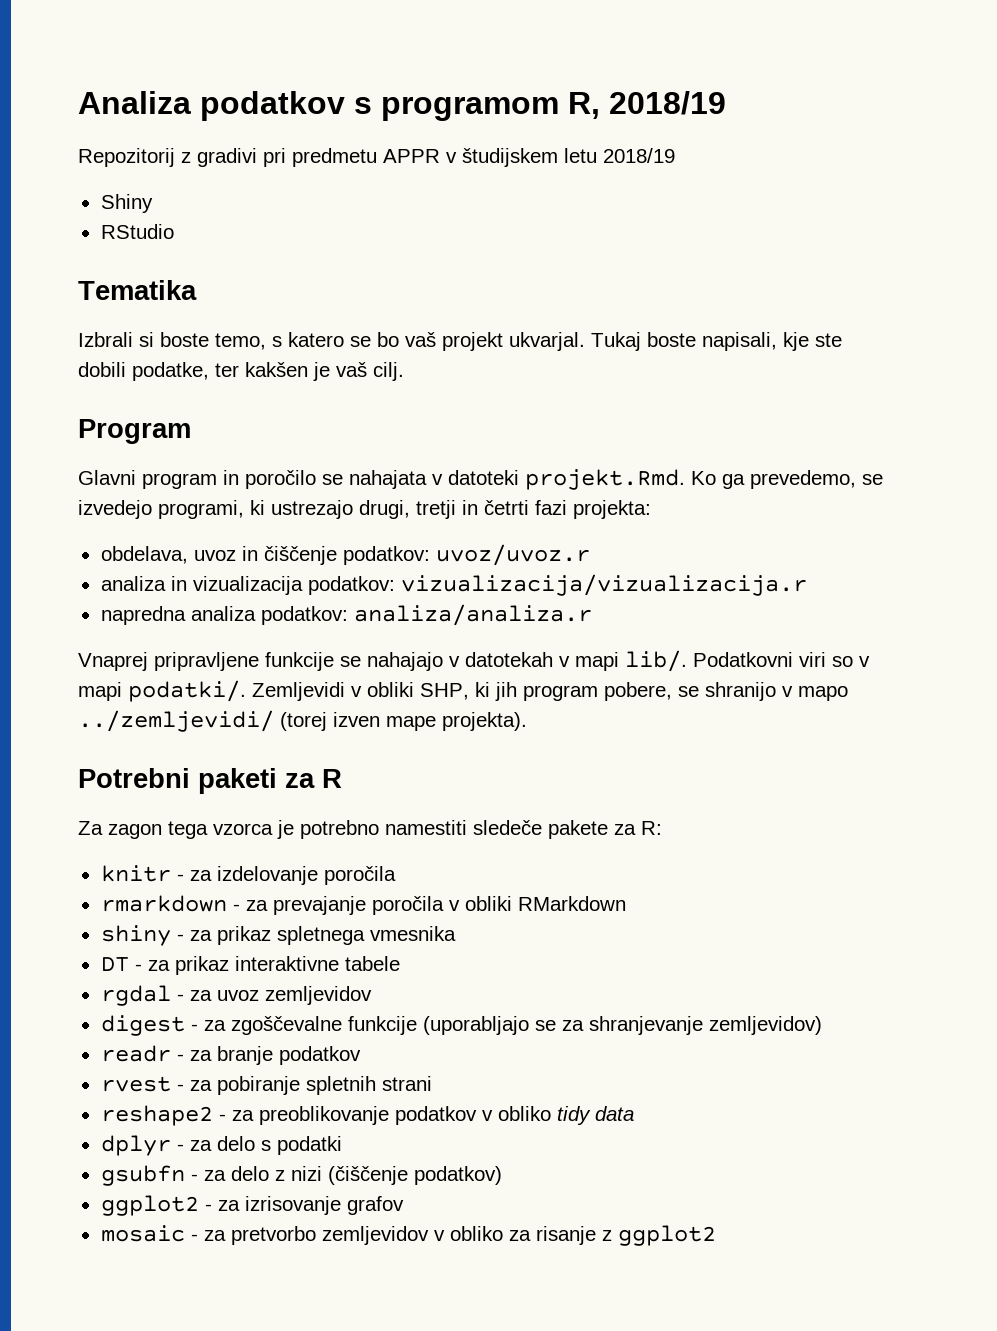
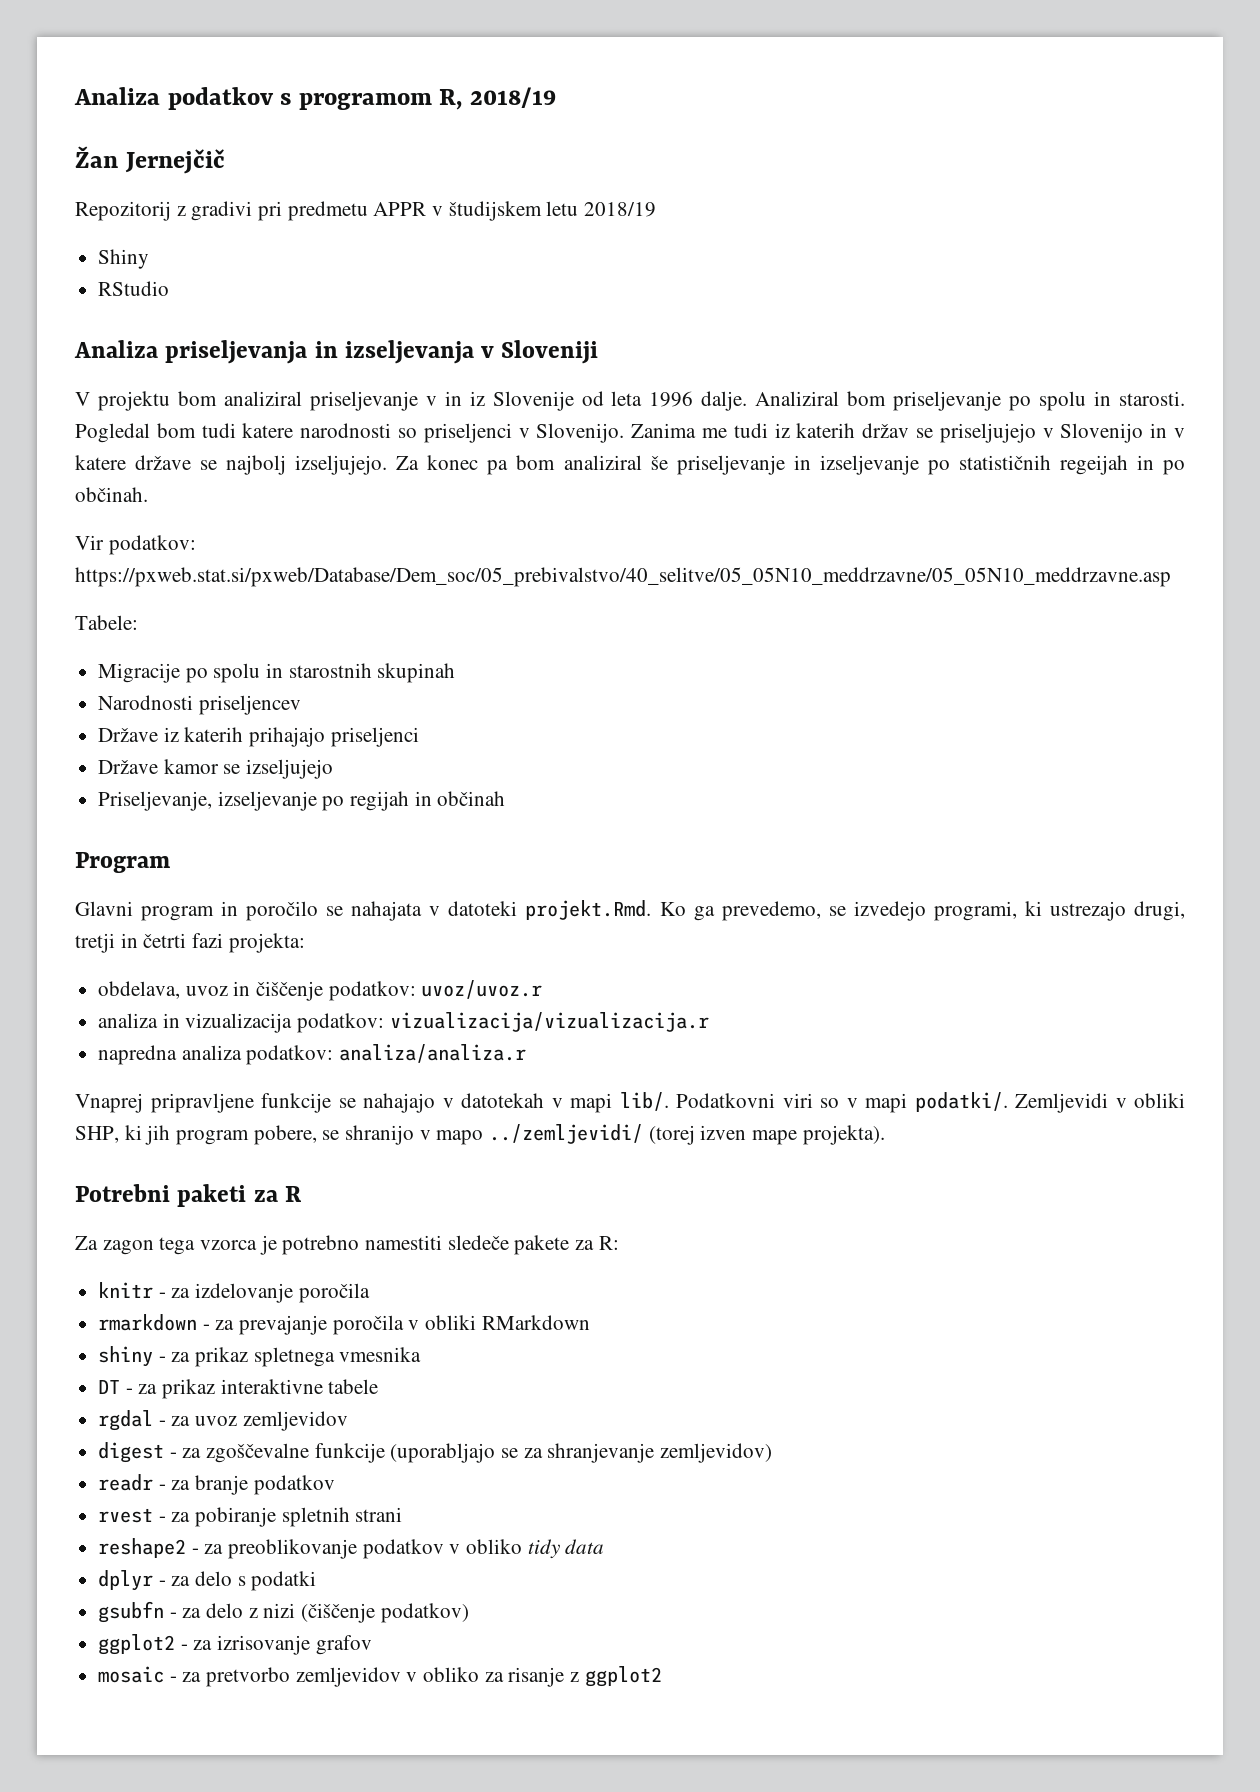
(726, 103) none -> [75,146,225,174] // Žan Jernejčič
[78,280,197,300] [78,332,842,351] [78,362,404,381] Tematika // Izbrali si boste temo, s katero se bo vaš projekt ukvarjal. Tukaj boste napisali, kje ste dobili podatke, ter kakšen je vaš cilj. -> [74,340,599,364] [75,391,1185,411] [75,423,1185,443] [75,455,1185,475] [75,487,148,502] [75,535,196,555] [75,567,1171,587] [75,615,138,630] [98,663,456,683] [98,695,301,715] [98,727,419,747] [98,759,334,779] [98,791,506,811] Analiza priseljevanja in izseljevanja v Sloveniji // V projektu bom analiziral priseljevanje v in iz Slovenije od leta 1996 dalje. Analiziral bom priseljevanje po spolu in starosti. Pogledal bom tudi katere narodnosti so priseljenci v Slovenijo. Zanima me tudi iz katerih držav se priseljujejo v Slovenijo in v katere države se najbolj izseljujejo. Za konec pa bom analiziral še priseljevanje in izseljevanje po statističnih regeijah in po občinah. // Vir podatkov: https://pxweb.stat.si/pxweb/Database/Dem_soc/05_prebivalstvo/40_selitve/05_05N10_meddrzavne/05_05N10_meddrzavne.asp // Tabele: // Migracije po spolu in starostnih skupinah // Narodnosti priseljencev // Države iz katerih prihajajo priseljenci // Države kamor se izseljujejo // Priseljevanje, izseljevanje po regijah in občinah

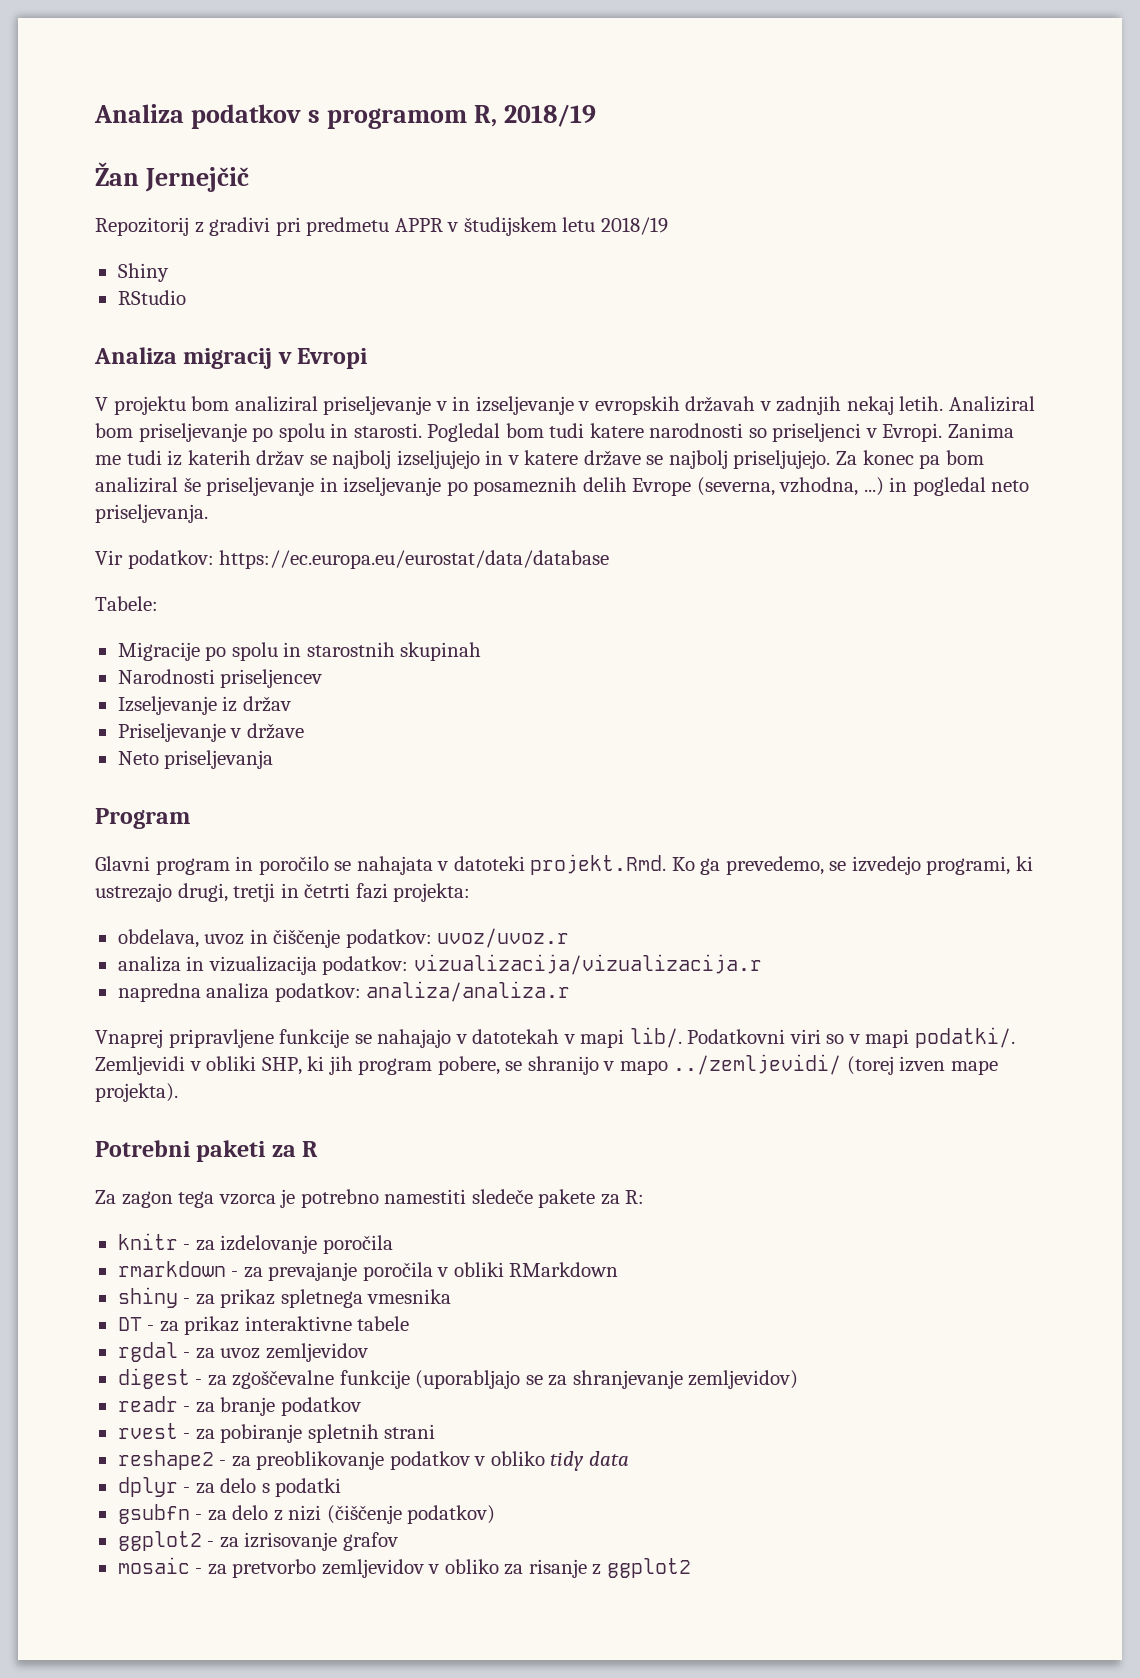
[165,340,599,364] priseljevanja in izseljevanja v Sloveniji -> [183,348,369,369] migracij v Evropi
[469,391,748,411] iz Slovenije od leta 1996 dalje. -> [475,396,944,415] izseljevanje v evropskih državah v zadnjih nekaj letih.
[536,423,625,443] Slovenijo. -> [882,423,943,442] Evropi.
[939,423,1144,443] priseljujejo v Slovenijo -> [332,450,480,469] najbolj izseljujejo
[295,455,388,475] izseljujejo. -> [733,450,831,469] priseljujejo.
[958,455,1185,475] [75,487,148,502] statističnih regeijah in po občinah. -> [473,477,1030,496] [95,504,208,523] posameznih delih Evrope (severna, vzhodna, ...) in pogledal neto priseljevanja.
[75,567,1171,587] https://pxweb.stat.si/pxweb/Database/Dem_soc/05_prebivalstvo/40_selitve/05_05N10_meddrzavne/05_05N10_meddrzavne.asp -> [219,550,610,569] https://ec.europa.eu/eurostat/data/database
[98,727,419,747] [98,759,334,779] [98,791,506,811] Države iz katerih prihajajo priseljenci // Države kamor se izseljujejo // Priseljevanje, izseljevanje po regijah in občinah -> [117,696,291,715] [117,723,304,742] [117,750,274,769] Izseljevanje iz držav // Priseljevanje v države // Neto priseljevanja

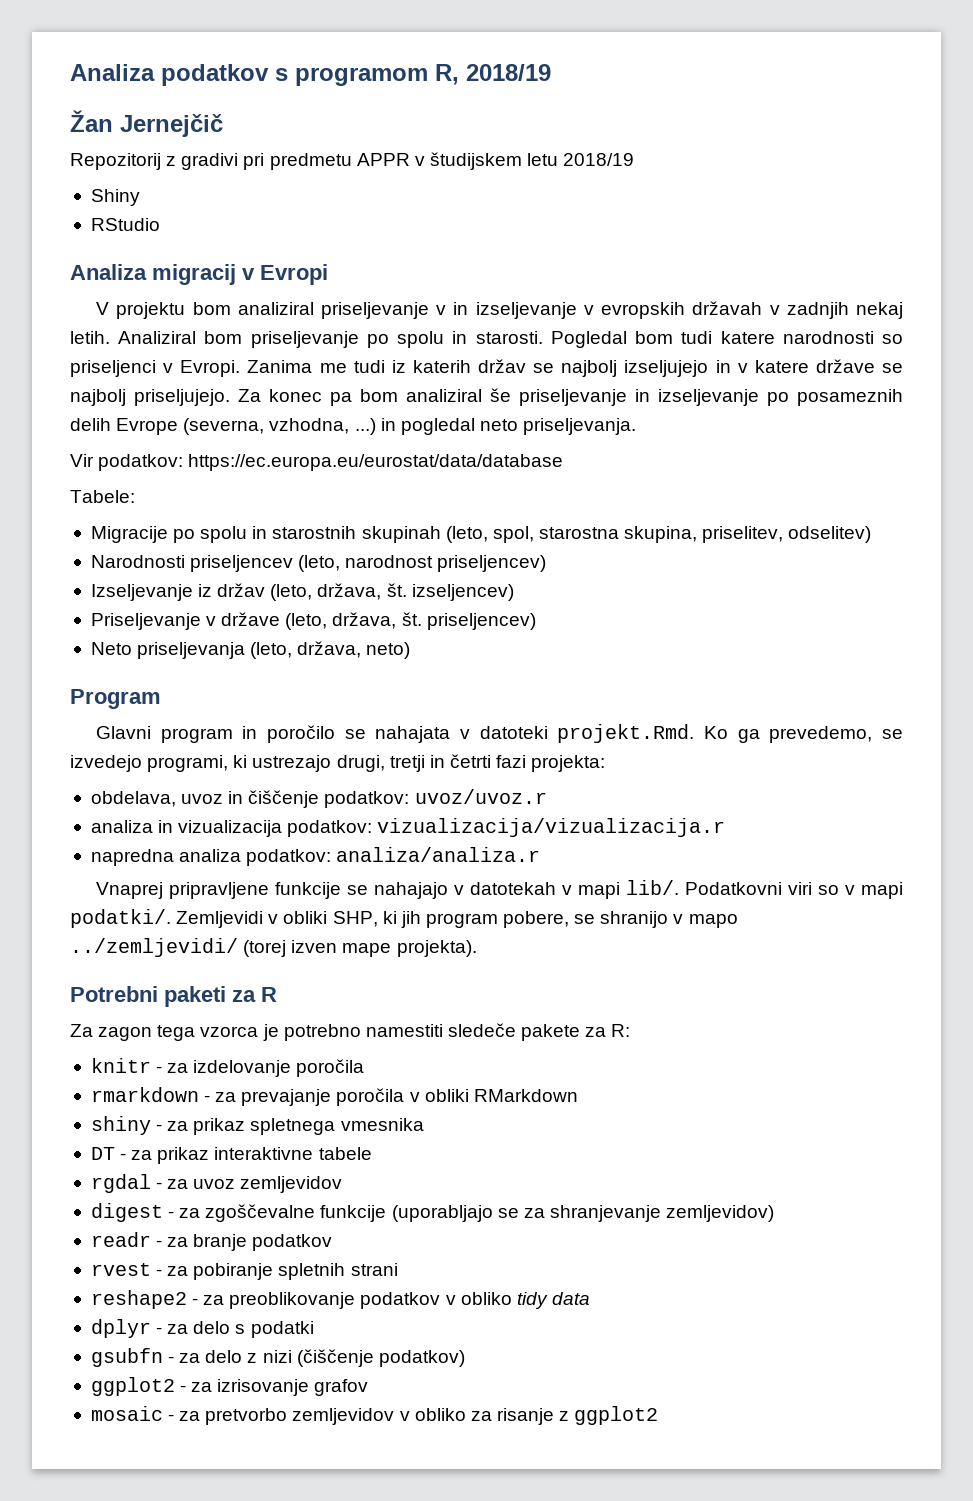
(482, 651) none -> [445,526,872,543] (leto, spol, starostna skupina, priselitev, odselitev)
(323, 678) none -> [298,555,547,572] (leto, narodnost priseljencev)
(291, 704) none -> [270,583,514,601] (leto, država, št. izseljencev)
(304, 731) none -> [285,612,536,630] (leto, država, št. priseljencev)
(274, 759) none -> [250,641,411,659] (leto, država, neto)

